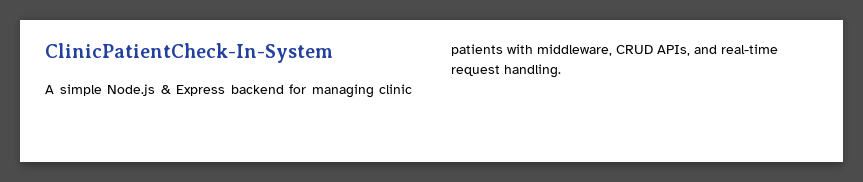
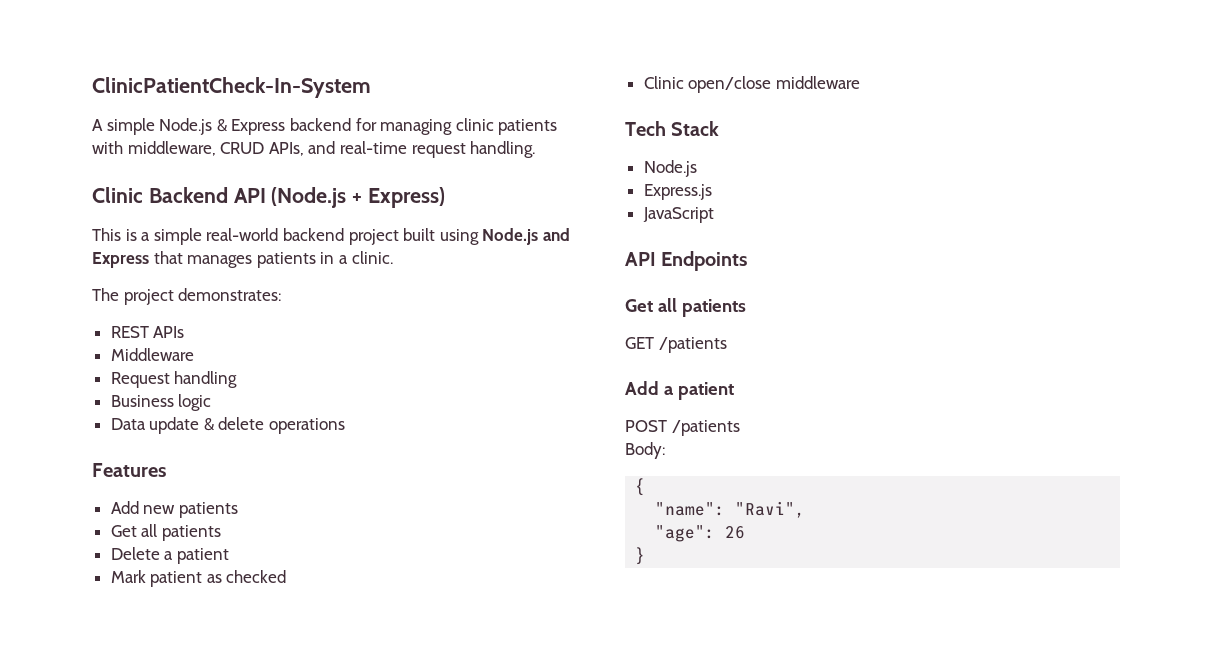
(561, 71) none -> [92,187,446,208] [92,228,570,245] [92,251,393,268] [92,288,282,305] [110,326,185,338] [110,348,194,361] [110,371,238,388] [110,394,212,411] [110,417,346,434] [92,463,166,477] [110,501,238,518] [110,524,221,541] [110,547,229,564] [110,570,287,587] [643,76,860,93] [625,121,720,136] [643,160,697,177] [643,184,712,200] [642,207,714,223] [625,251,748,271] [625,298,746,317] [625,337,727,353] [625,381,734,400] [625,420,740,436] [625,442,665,459] [635,478,646,496] [655,501,806,518] [655,525,746,542] [635,547,646,565] // Clinic Backend API (Node.js + Express) // This is a simple real-world backend project built using Node.js and Express that manages patients in a clinic. // The project demonstrates: // REST APIs // Middleware // Request handling // Business logic // Data update & delete operations // Features // Add new patients // Get all patients // Delete a patient // Mark patient as checked // Clinic open/close middleware // Tech Stack // Node.js // Express.js // JavaScript // API Endpoints // Get all patients // GET /patients // Add a patient // POST /patients // Body: // { // "name": "Ravi", // "age": 26 // }

